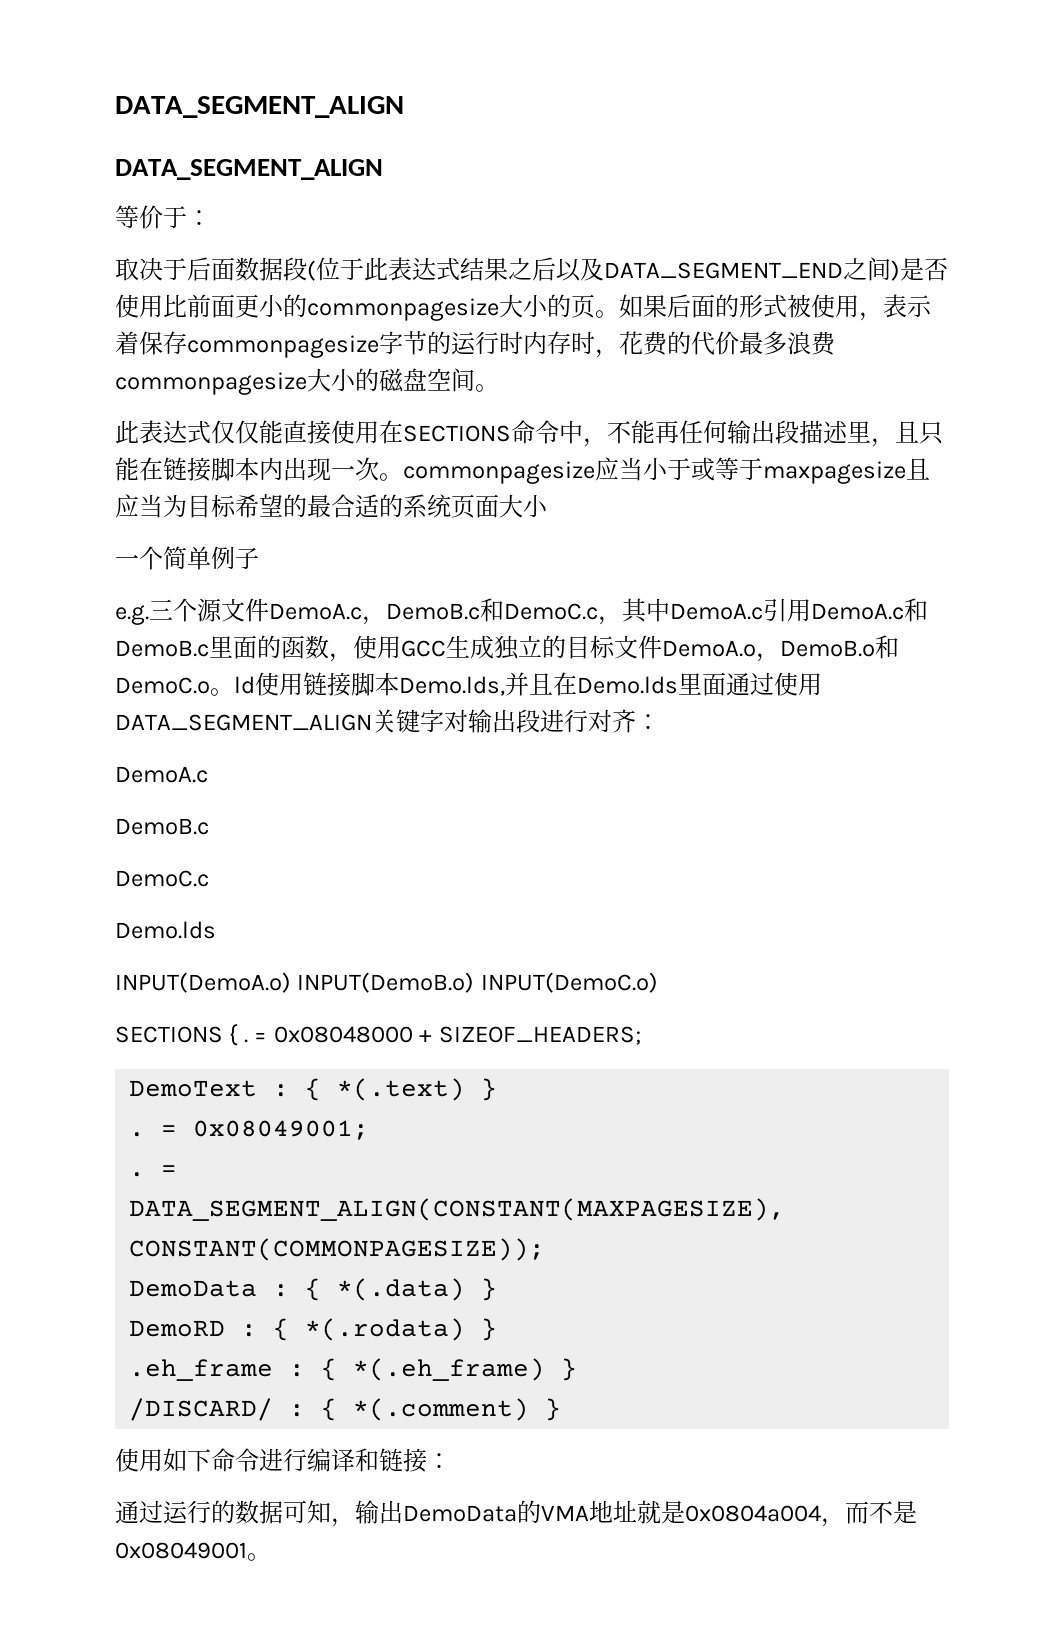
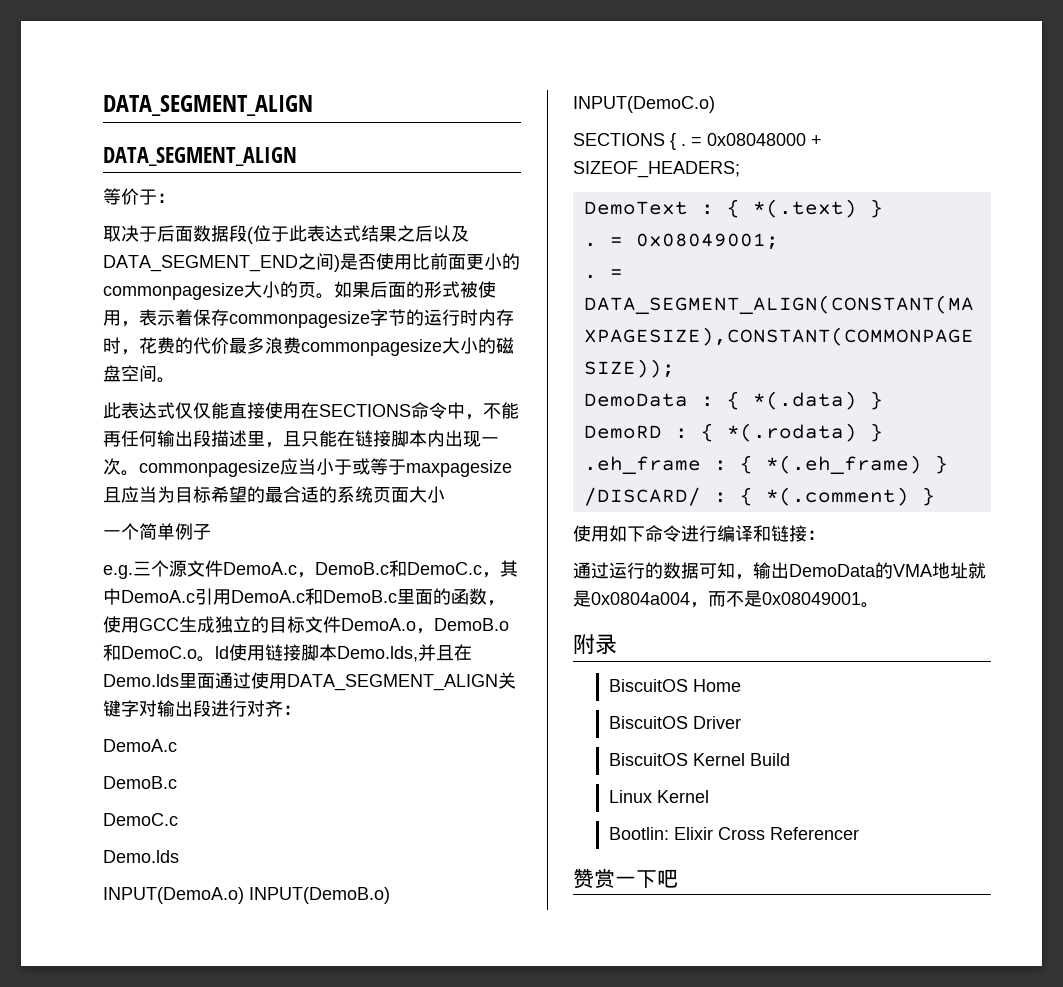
(271, 1557) none -> [573,634,617,655] [608,679,741,692] [608,716,741,729] [608,753,790,766] [608,790,709,803] [608,827,859,840] [573,868,678,889] // 附录 // BiscuitOS Home // BiscuitOS Driver // BiscuitOS Kernel Build // Linux Kernel // Bootlin: Elixir Cross Referencer // 赞赏一下吧

